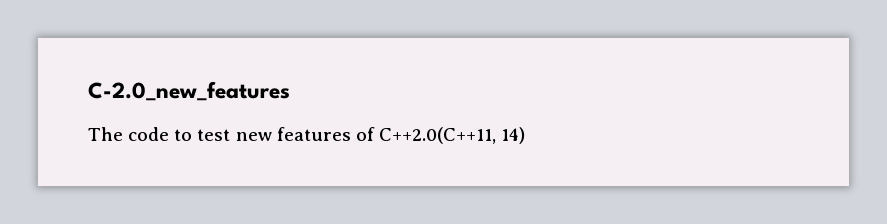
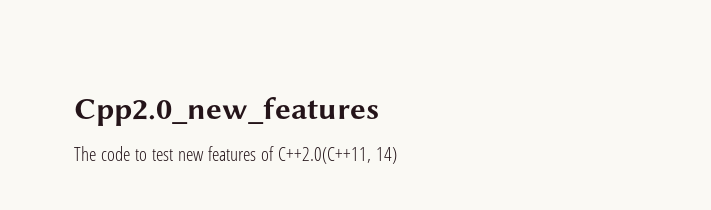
[88,81,290,101] C-2.0_new_features -> [74,97,379,126] Cpp2.0_new_features

